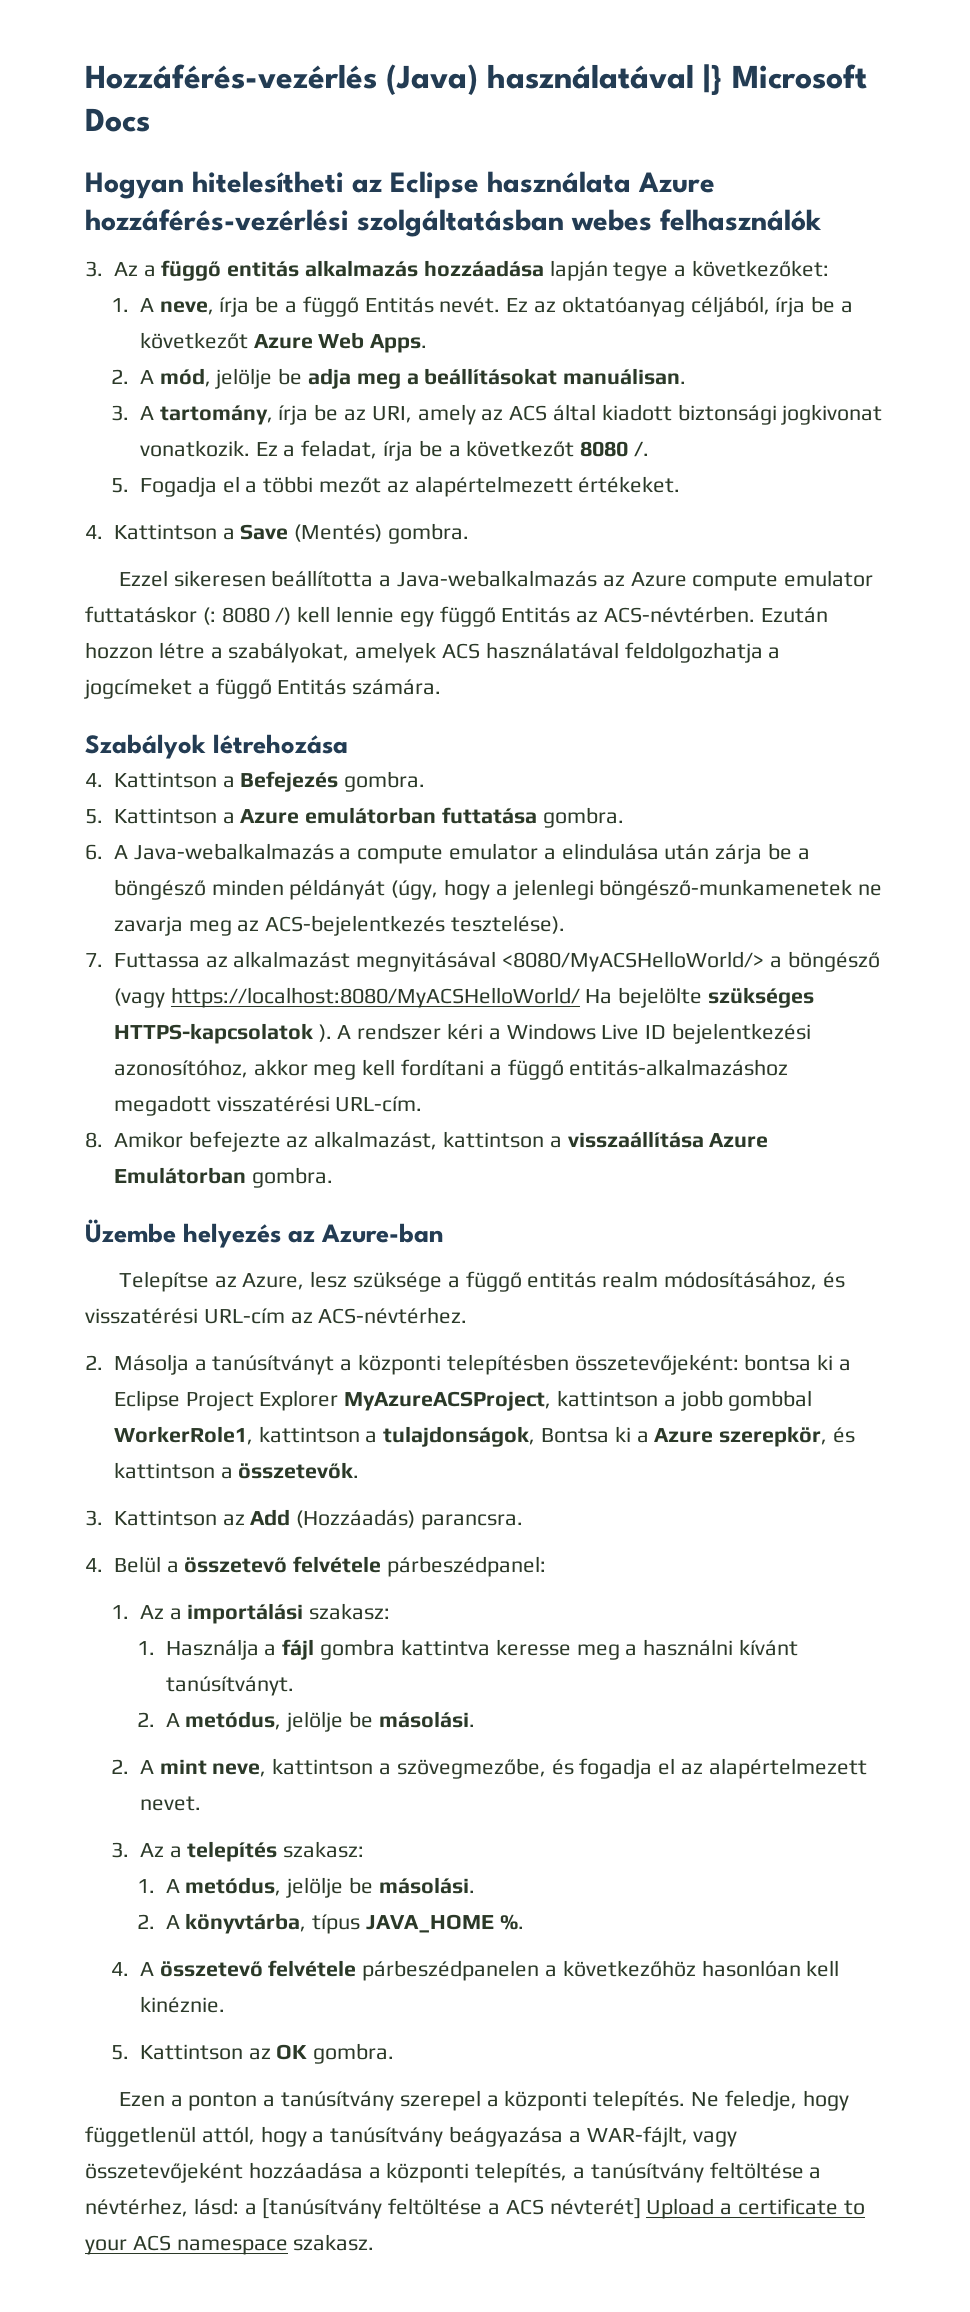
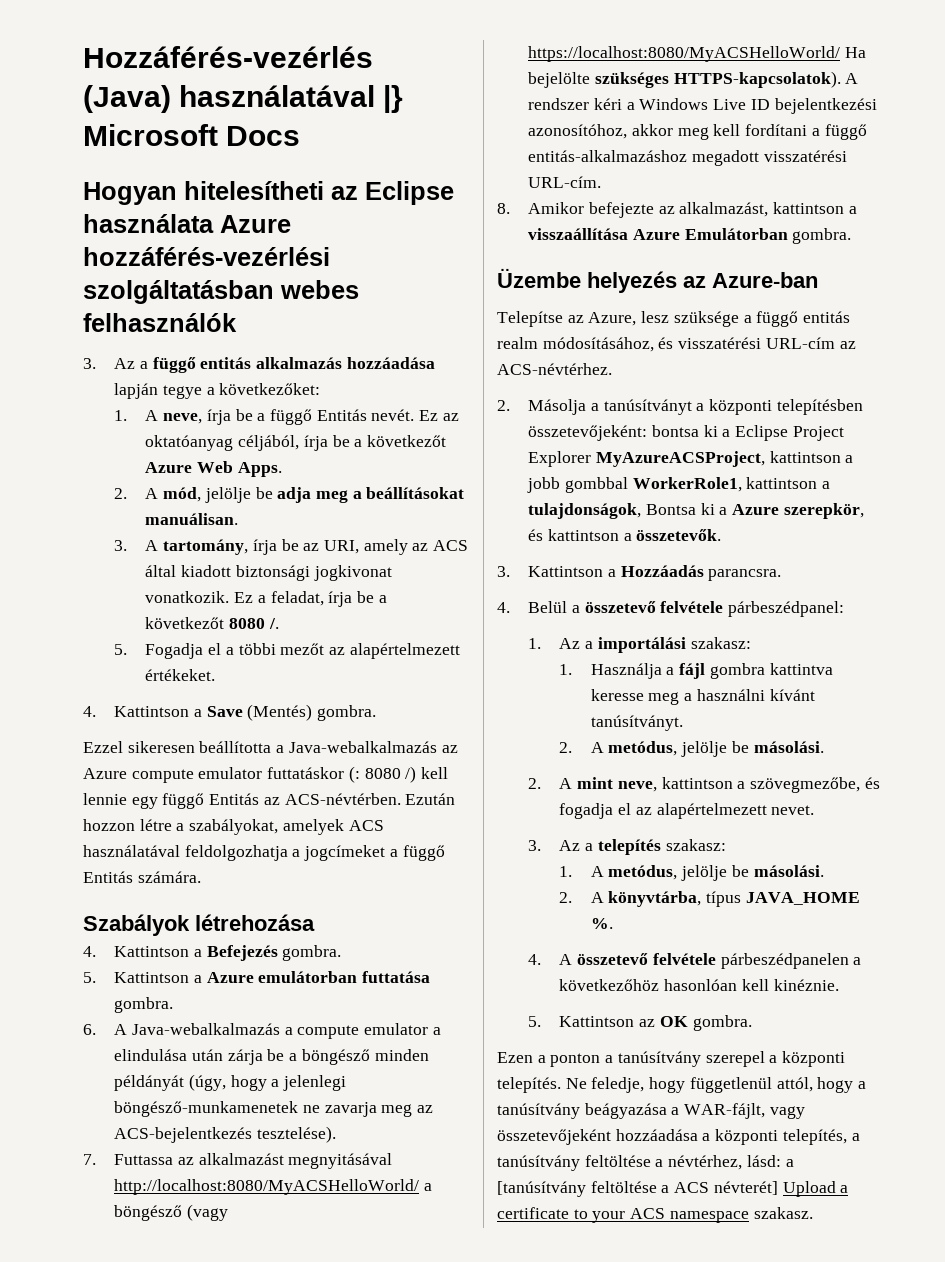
[501,951,764,972] <8080/MyACSHelloWorld/> -> [114,1179,420,1195] http://localhost:8080/MyACSHelloWorld/
[113,1023,332,1044] HTTPS-kapcsolatok ). -> [673,71,841,88] HTTPS-kapcsolatok).
[222,1509,416,1528] az Add (Hozzáadás) -> [607,565,704,577] a Hozzáadás

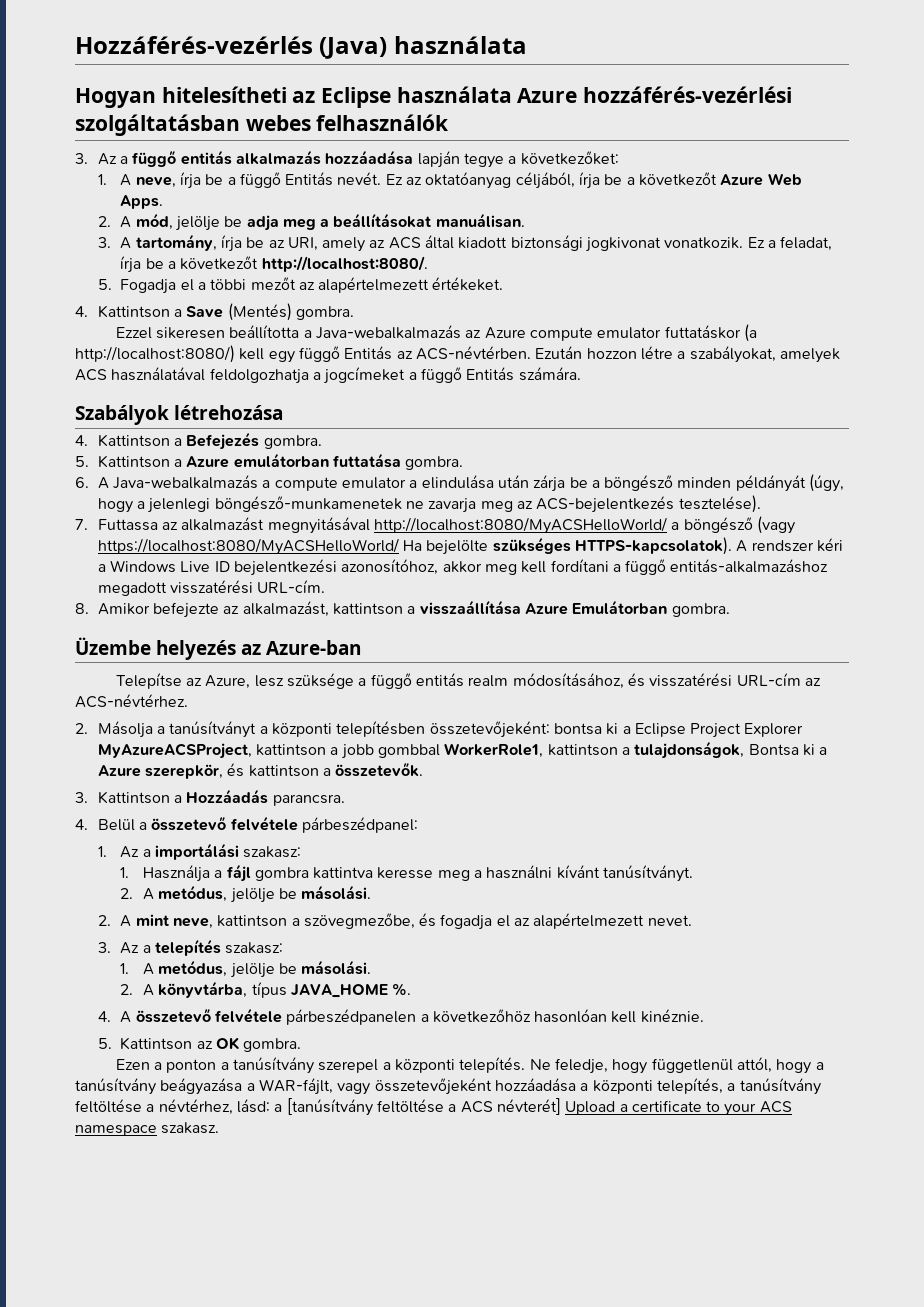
[179,85,404,113] [83,124,301,146] használatával |} Microsoft Docs -> [393,36,527,54] használata
[229,618,279,629] 8080 /. -> [261,256,428,272] http://localhost:8080/.
[348,766,449,783] [83,793,127,805] (: 8080 /) kell lennie -> [743,324,757,342] [75,345,265,363] (a http://localhost:8080/) kell

